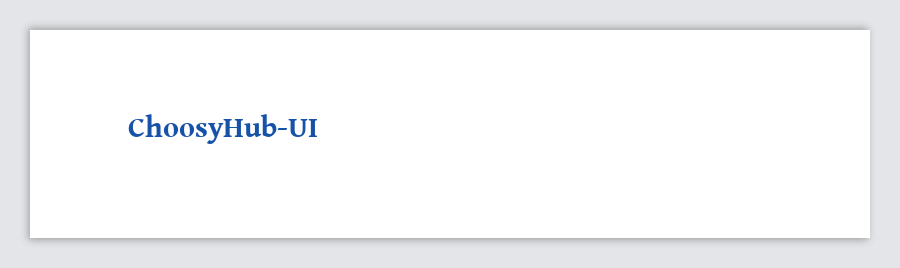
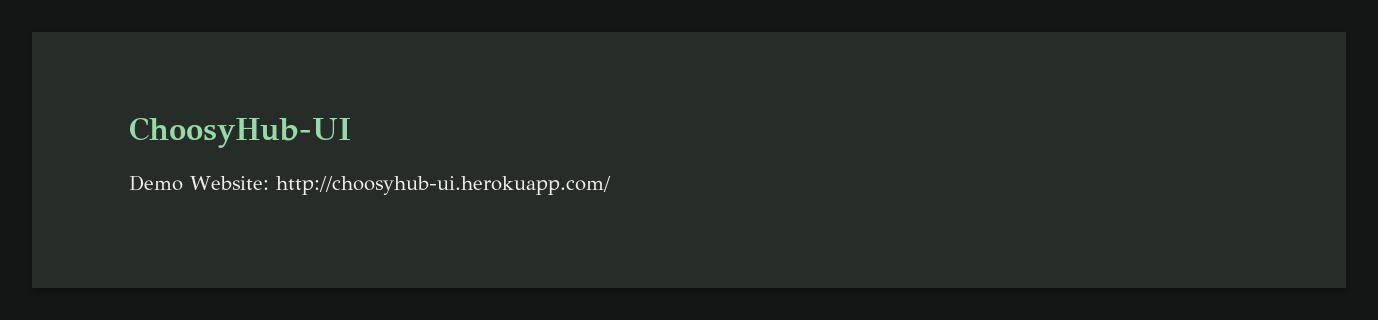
(318, 129) none -> [129,175,611,195] // Demo Website: http://choosyhub-ui.herokuapp.com/

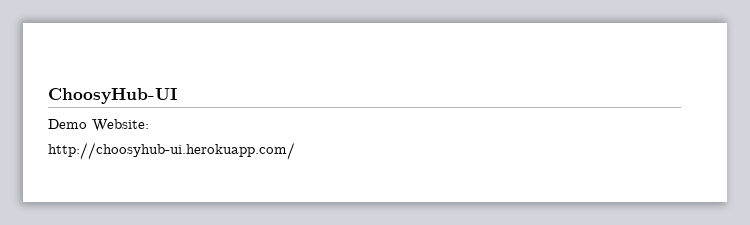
(269, 183) none -> (149, 125) //

